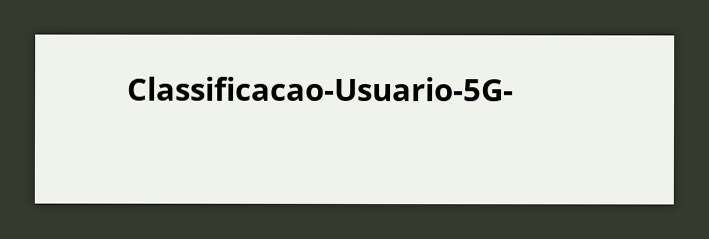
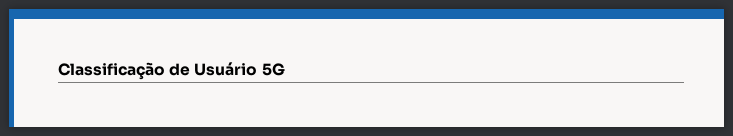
[127,76,514,102] Classificacao-Usuario-5G- -> [58,62,285,80] Classificação de Usuário 5G

